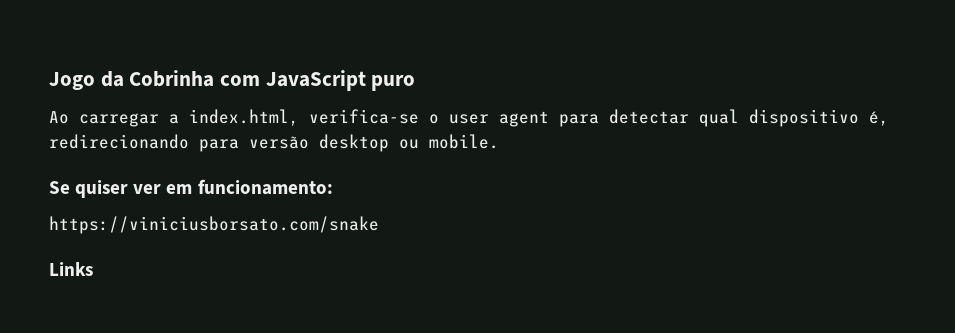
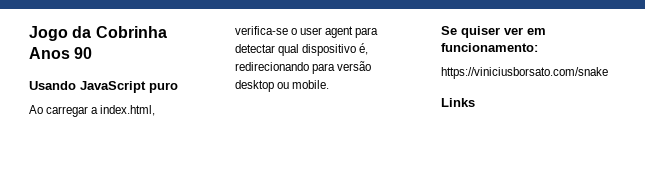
[220,75,261,86] com -> [29,47,93,59] [29,81,76,90] Anos 90 // Usando

